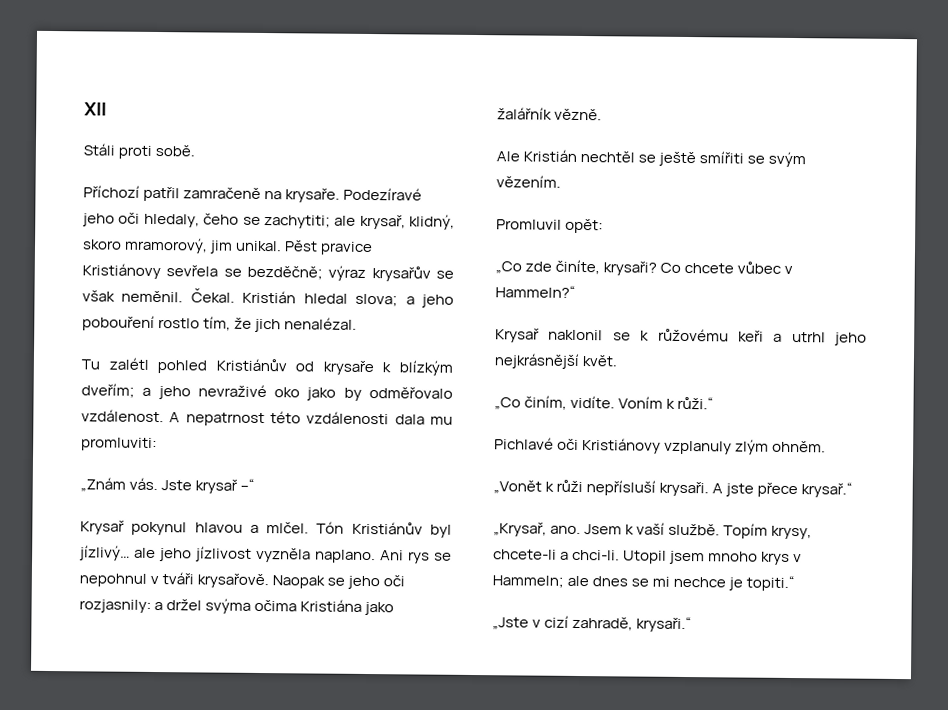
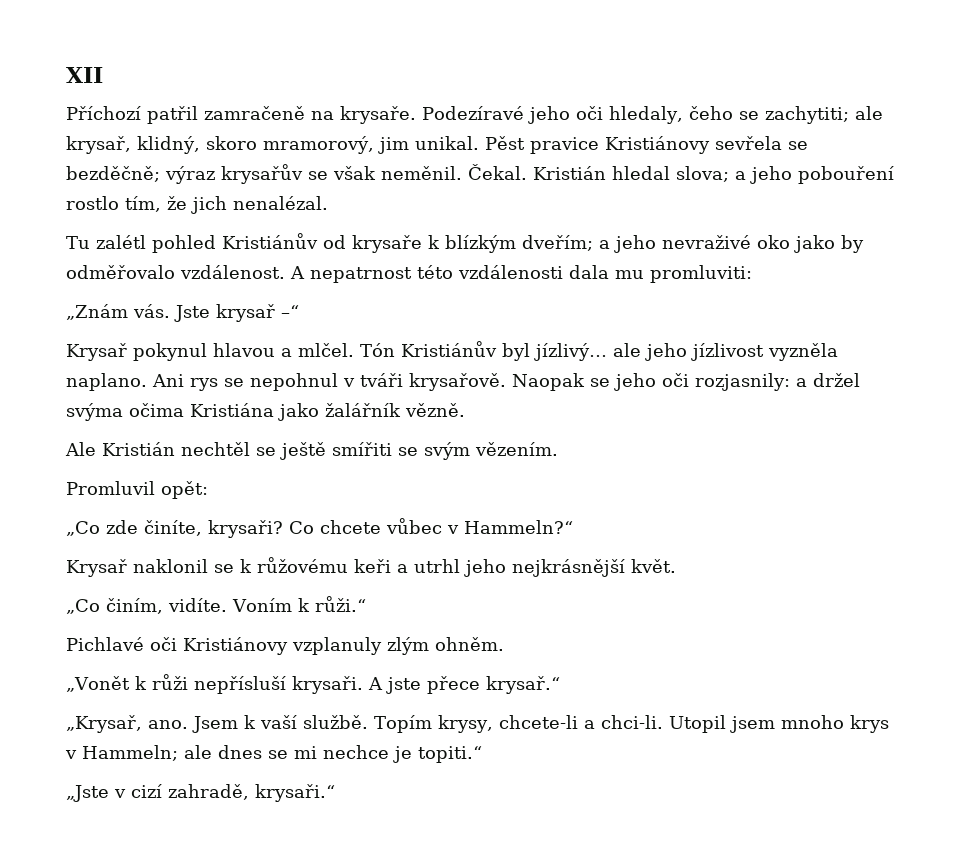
[83,143,196,159] // Stáli proti sobě. -> (103, 75) none

